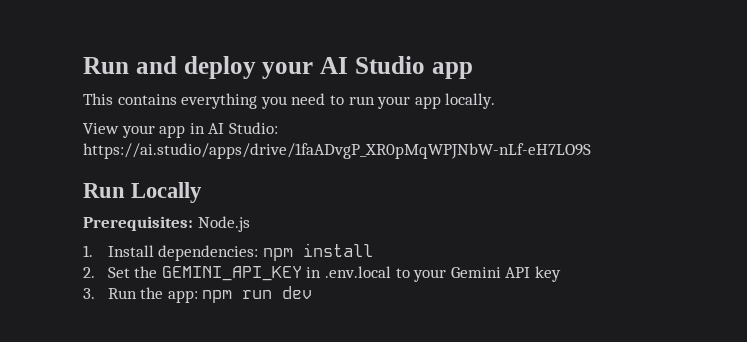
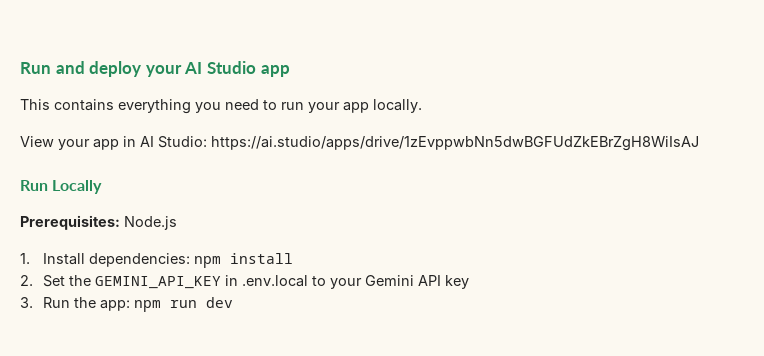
[83,143,591,159] https://ai.studio/apps/drive/1faADvgP_XR0pMqWPJNbW-nLf-eH7LO9S -> [211,136,699,151] https://ai.studio/apps/drive/1zEvppwbNn5dwBGFUdZkEBrZgH8WiIsAJ

